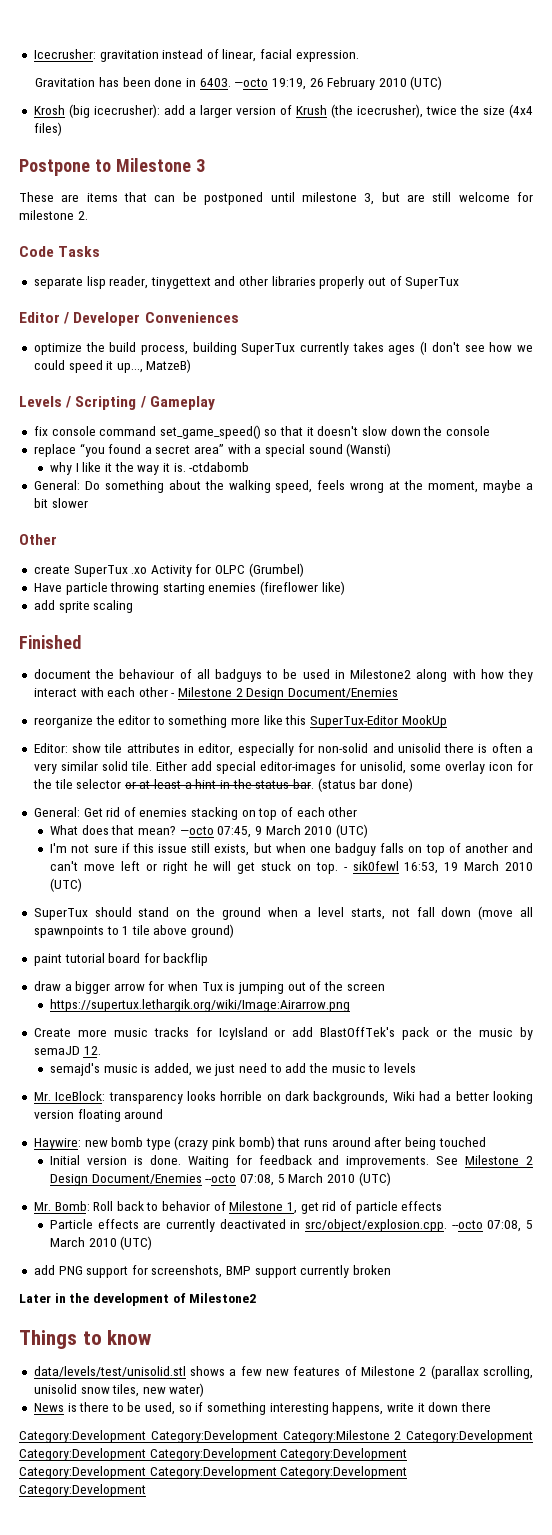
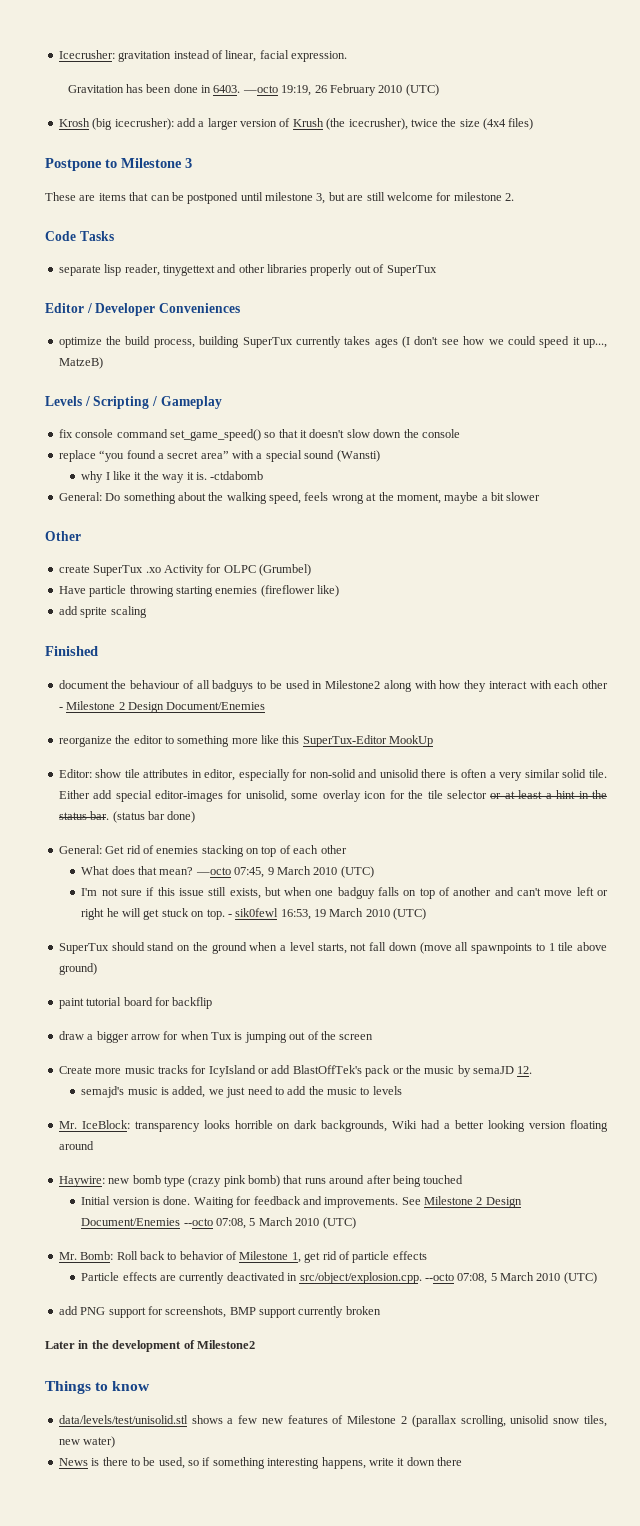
[50,999,351,1012] // https://supertux.lethargik.org/wiki/Image:Airarrow.png -> (374, 1037) none
[19,1430,533,1443] [19,1448,408,1461] [19,1466,408,1479] [19,1484,146,1497] // Category:Development Category:Development Category:Milestone 2 Category:Development Category:Development Category:Development Category:Development Category:Development Category:Development Category:Development Category:Development -> (462, 1461) none

